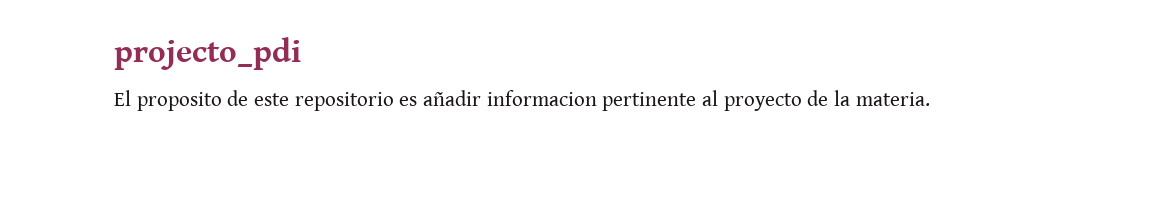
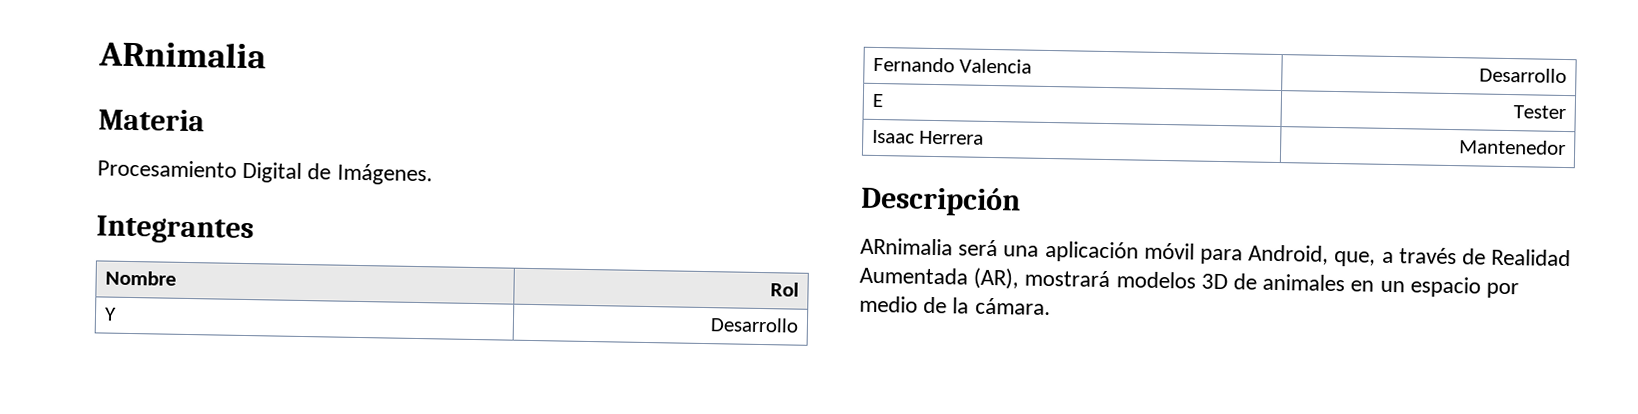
[114,37,301,70] [114,90,802,111] projecto_pdi // El proposito de este repositorio es añadir informacion pertinente al proyecto -> [98,40,266,69] [98,108,205,132] [97,159,433,186] [96,215,254,245] [104,270,177,286] [770,282,800,297] [103,307,117,321] [710,317,800,333] [872,56,1033,74] [1479,67,1568,84] [871,93,883,108] [1513,105,1567,120] [871,129,985,145] [1459,139,1567,156] [860,185,1021,217] [860,237,1572,267] [859,266,1520,299] [859,295,918,313] ARnimalia // Materia // Procesamiento Digital de Imágenes. // Integrantes // Nombre | Rol // Y | Desarrollo // Fernando Valencia | Desarrollo // E | Tester // Isaac Herrera | Mantenedor // Descripción // ARnimalia será una aplicación móvil para Android, que, a través de Realidad Aumentada (AR), mostrará modelos 3D de animales en un espacio por medio
[855,92,930,106] materia. -> [974,297,1051,316] cámara.

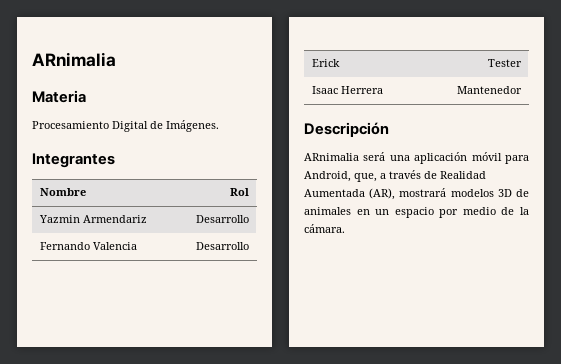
[103,307,117,321] Y -> [39,215,148,223] Yazmin Armendariz
[871,93,883,108] E -> [312,59,341,67] Erick

